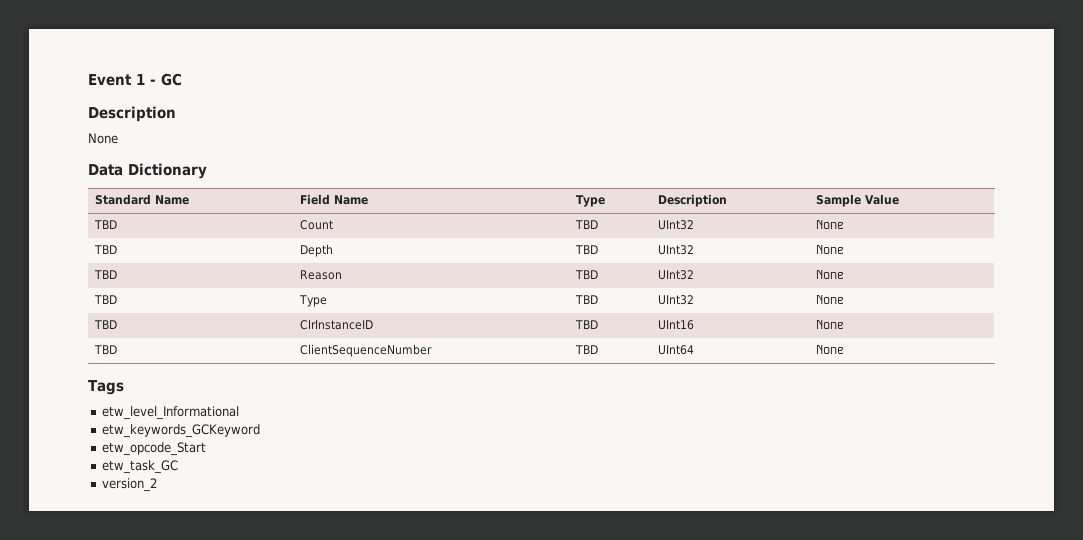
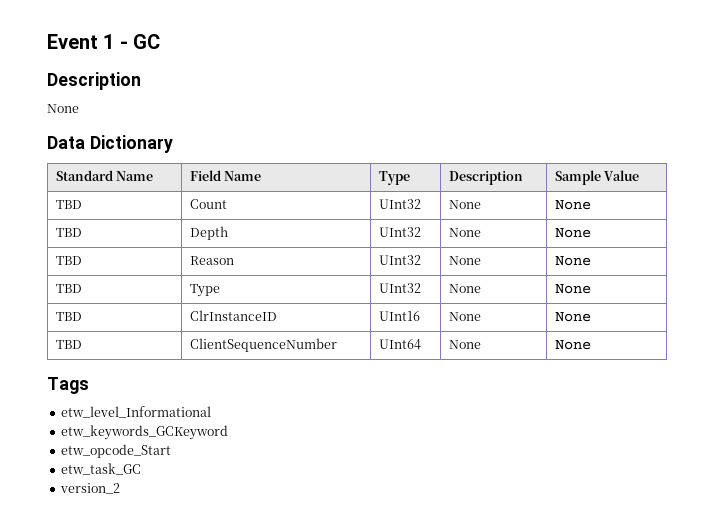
[574,220,598,229] [657,220,694,230] TBD | UInt32 -> [379,199,422,209] [449,200,482,209] UInt32 | None
[574,245,598,254] [657,245,694,255] TBD | UInt32 -> [379,227,422,237] [449,228,482,237] UInt32 | None
[574,270,598,279] [657,270,694,280] TBD | UInt32 -> [379,255,422,265] [449,256,482,265] UInt32 | None
[574,295,598,304] [657,295,694,305] TBD | UInt32 -> [379,283,422,293] [449,284,482,293] UInt32 | None
[574,320,598,329] [657,320,694,330] TBD | UInt16 -> [379,311,421,321] [449,312,482,321] UInt16 | None
[574,345,598,354] [657,345,694,355] TBD | UInt64 -> [379,339,422,350] [449,340,482,349] UInt64 | None

